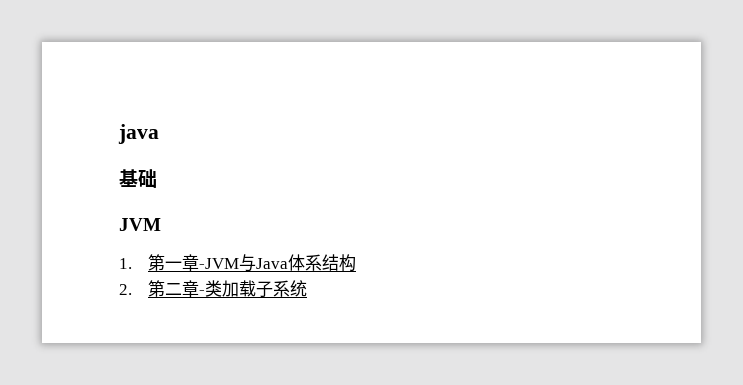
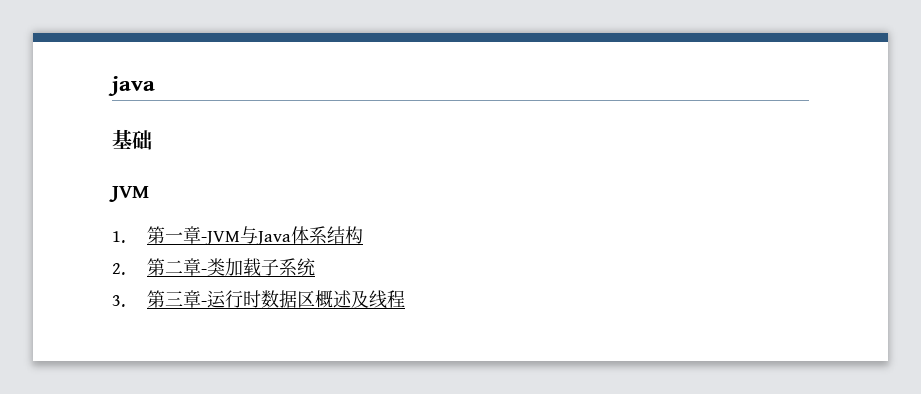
(307, 288) none -> [112,290,405,309] // 3.第三章-运行时数据区概述及线程

